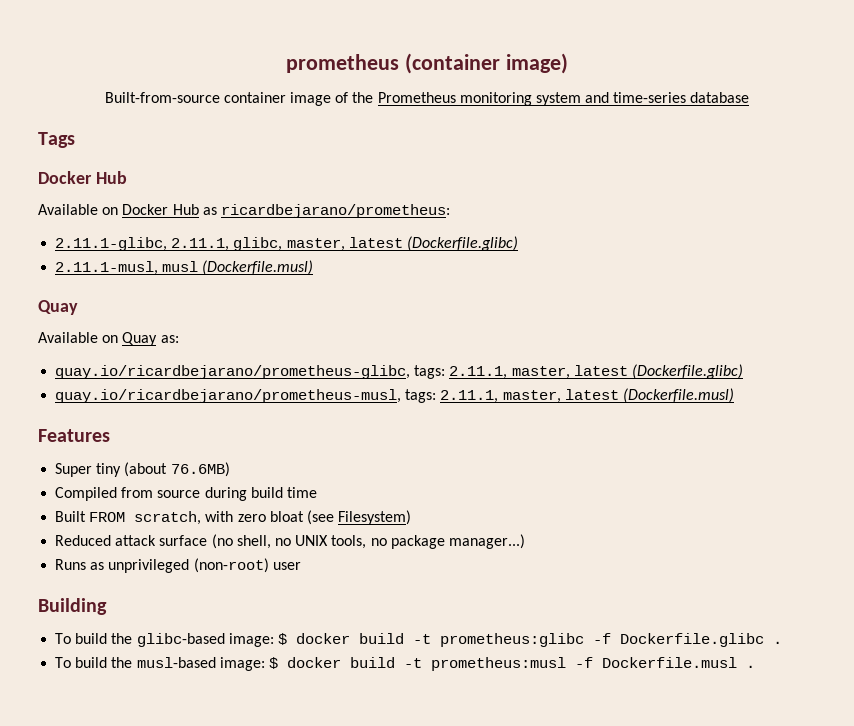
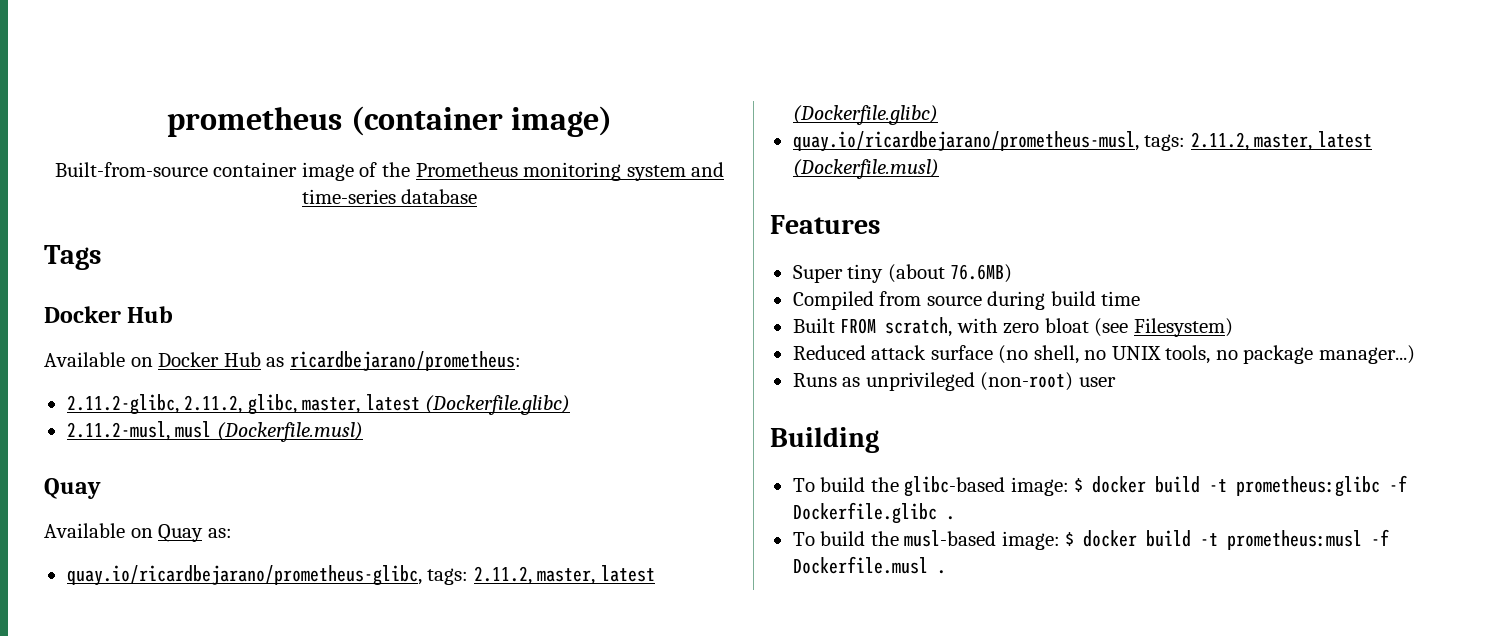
[55,237,230,251] 2.11.1-glibc, 2.11.1, -> [66,394,243,415] 2.11.2-glibc, 2.11.2,
[55,261,159,275] 2.11.1-musl, -> [66,421,170,441] 2.11.2-musl,
[449,366,508,379] 2.11.1, -> [473,566,532,585] 2.11.2,
[440,390,499,403] 2.11.1, -> [1190,132,1249,151] 2.11.2,

